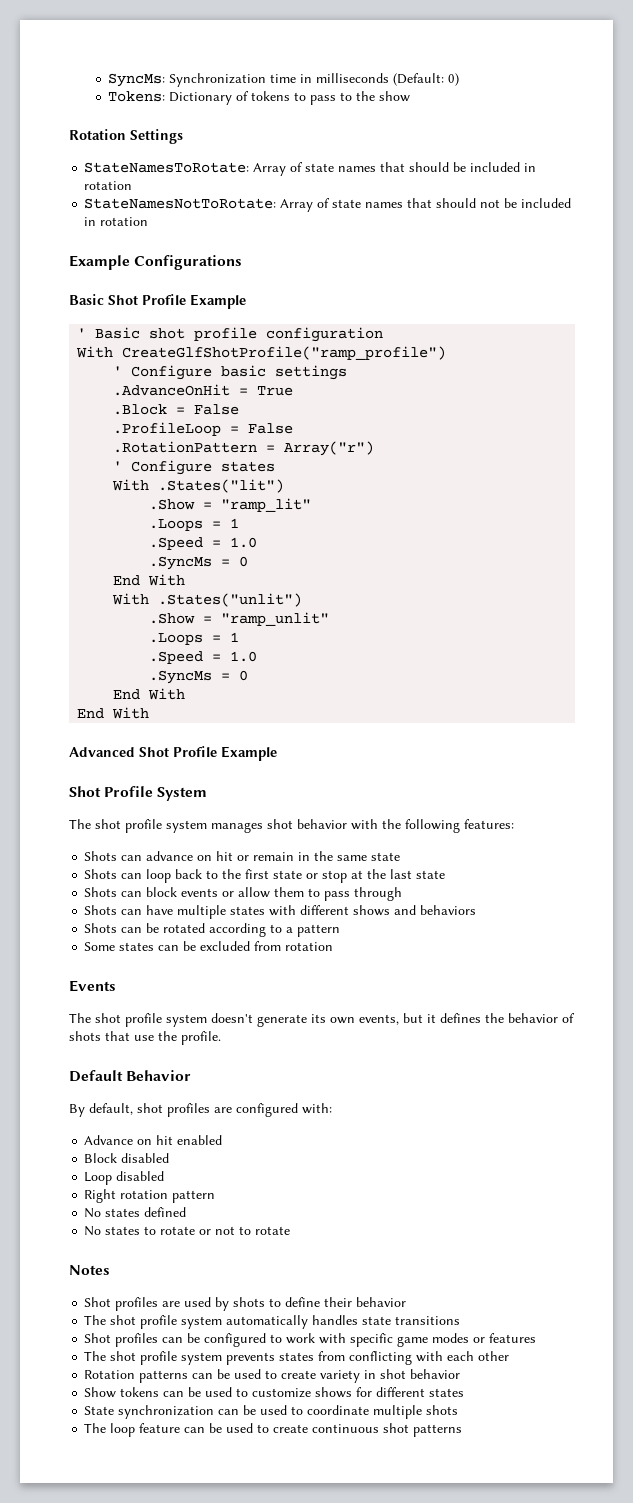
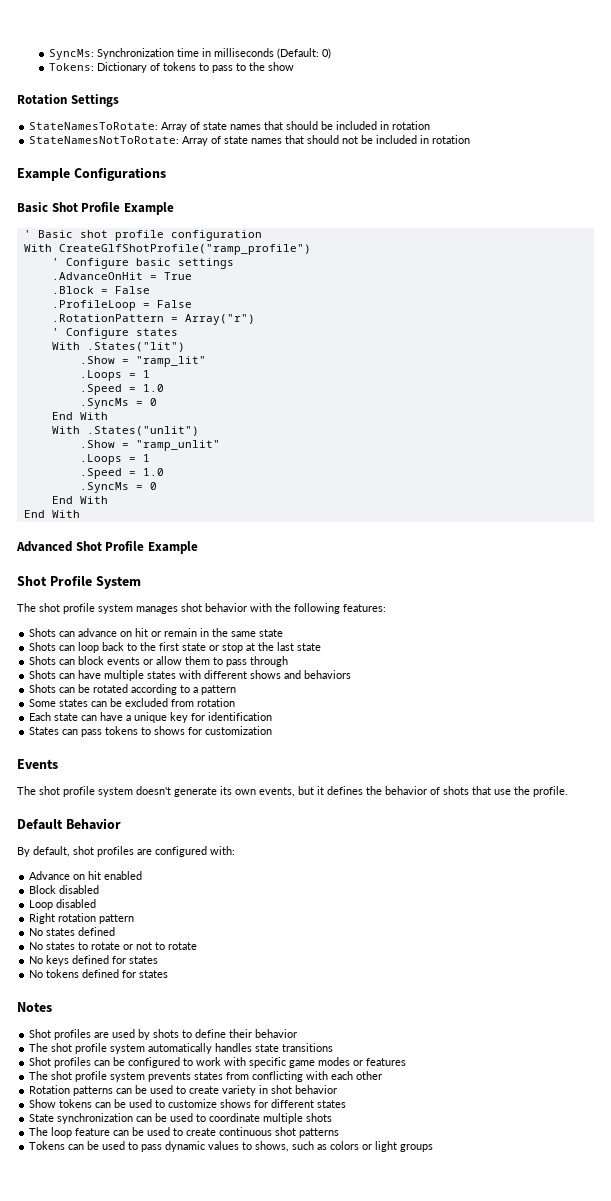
(334, 946) none -> [29,712,273,723] [29,726,273,737] // Each state can have a unique key for identification // States can pass tokens to shows for customization
(291, 1230) none -> [29,955,159,966] [29,969,169,978] // No keys defined for states // No tokens defined for states
(463, 1430) none -> [29,1141,434,1152] // Tokens can be used to pass dynamic values to shows, such as colors or light groups

